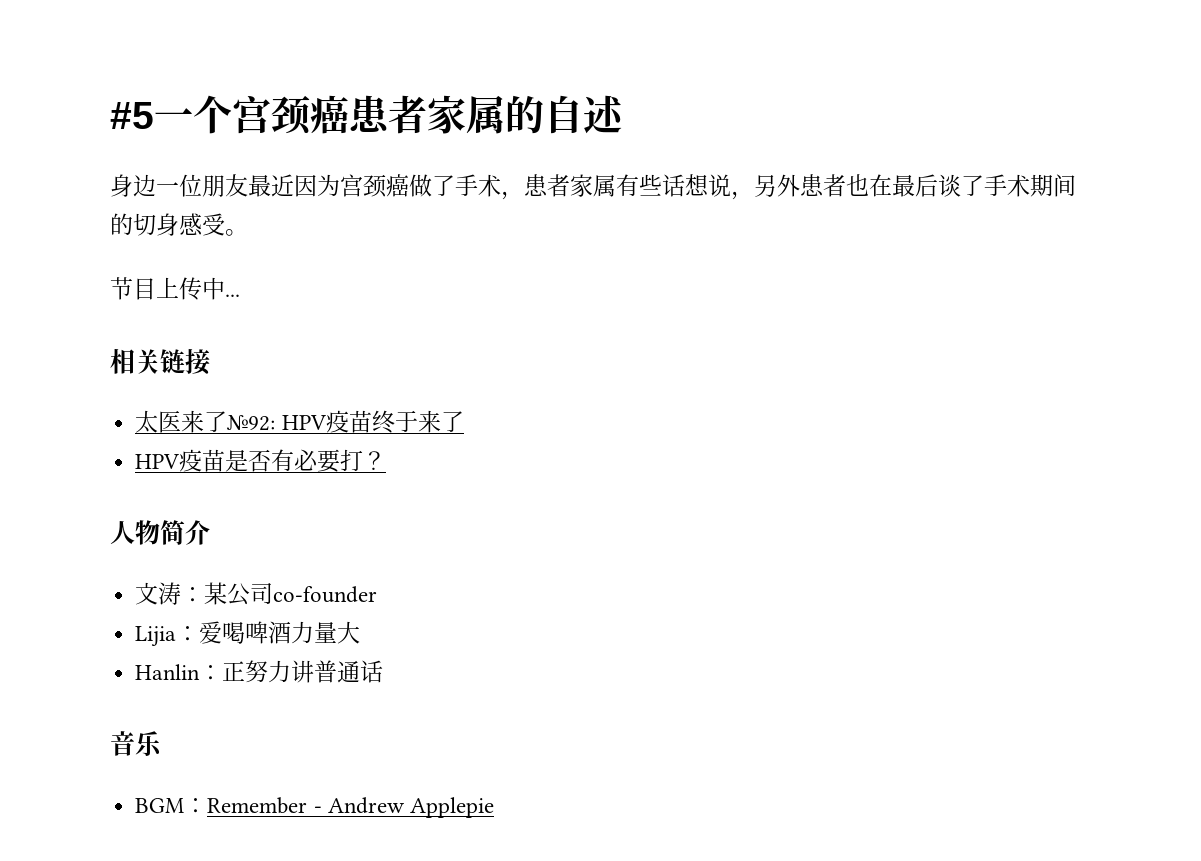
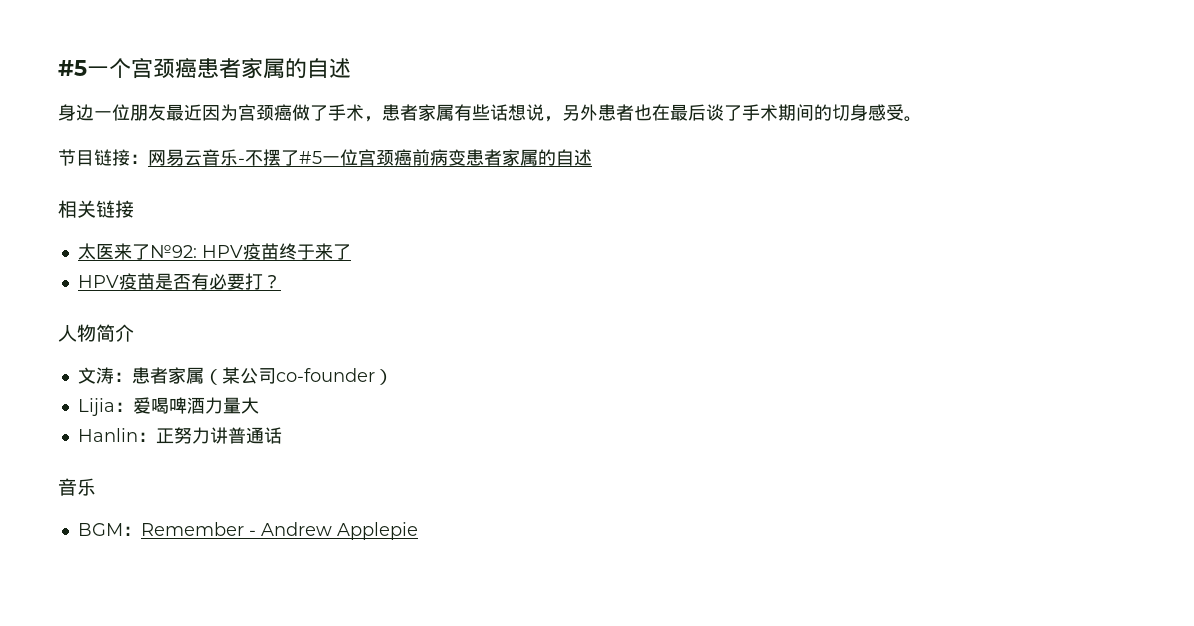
[156,277,240,300] 上传中... -> [94,149,592,166] 链接：网易云音乐-不摆了#5一位宫颈癌前病变患者家属的自述
(205, 594) none -> [131,367,222,385] 患者家属（
(378, 594) none -> [374,369,393,385] ）

